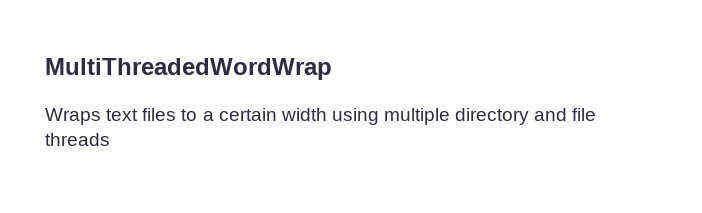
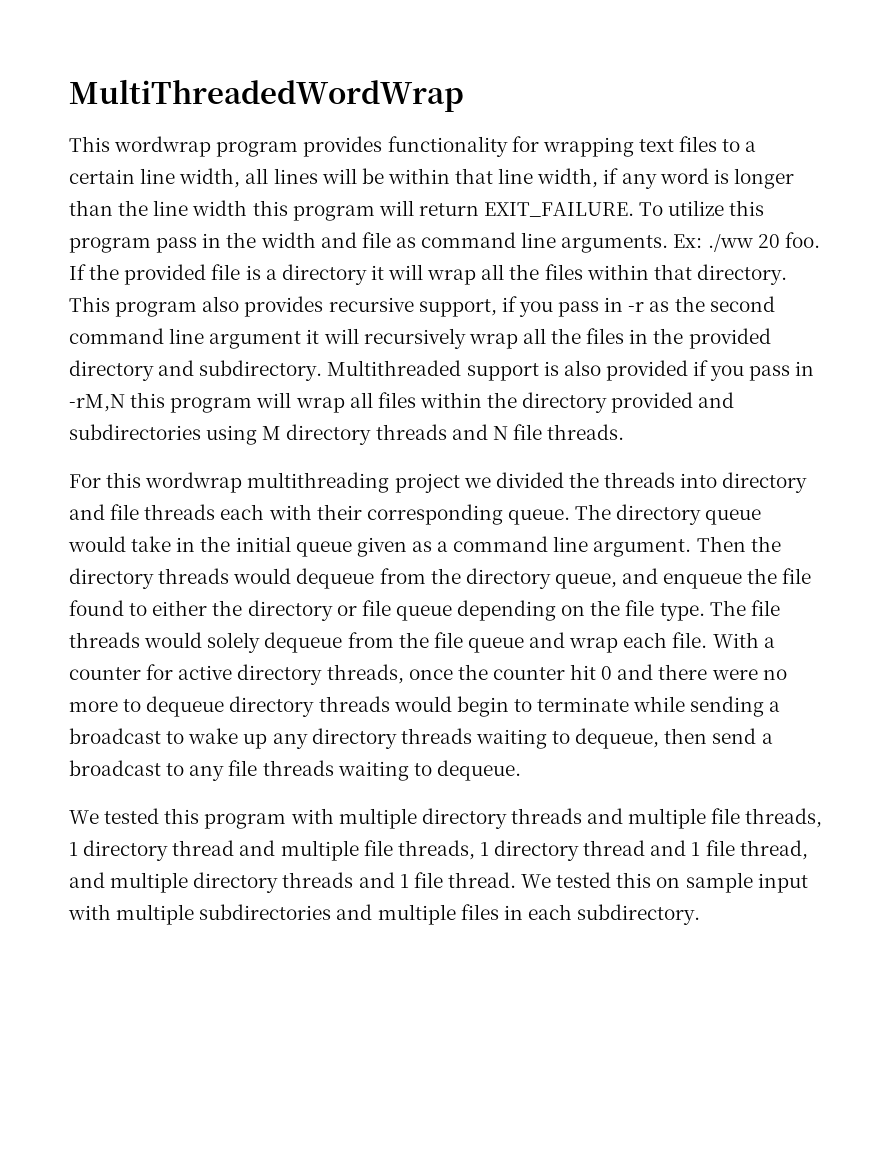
[45,108,101,125] Wraps -> [69,136,634,157] This wordwrap program provides functionality for wrapping
[280,108,597,125] [45,133,110,146] width using multiple directory and file threads -> [140,168,794,189] [69,200,765,221] [69,232,820,253] [69,264,787,285] [69,296,775,317] [69,328,771,349] [69,360,815,381] [69,392,735,413] [69,424,625,445] [69,472,808,493] [69,504,762,525] [68,536,781,557] [69,568,812,589] [69,600,780,621] [69,632,775,653] [69,664,787,685] [69,696,781,717] [69,728,773,749] [69,760,521,781] [69,808,823,829] [69,840,808,861] [69,872,808,893] [68,904,701,925] line width, all lines will be within that line width, if any word is longer than the line width this program will return EXIT_FAILURE. To utilize this program pass in the width and file as command line arguments. Ex: ./ww 20 foo. If the provided file is a directory it will wrap all the files within that directory. This program also provides recursive support, if you pass in -r as the second command line argument it will recursively wrap all the files in the provided directory and subdirectory. Multithreaded support is also provided if you pass in -rM,N this program will wrap all files within the directory provided and subdirectories using M directory threads and N file threads. // For this wordwrap multithreading project we divided the threads into directory and file threads each with their corresponding queue. The directory queue would take in the initial queue given as a command line argument. Then the directory threads would dequeue from the directory queue, and enqueue the file found to either the directory or file queue depending on the file type. The file threads would solely dequeue from the file queue and wrap each file. With a counter for active directory threads, once the counter hit 0 and there were no more to dequeue directory threads would begin to terminate while sending a broadcast to wake up any directory threads waiting to dequeue, then send a broadcast to any file threads waiting to dequeue. // We tested this program with multiple directory threads and multiple file threads, 1 directory thread and multiple file threads, 1 directory thread and 1 file thread, and multiple directory threads and 1 file thread. We tested this on sample input with multiple subdirectories and multiple files in each subdirectory.

